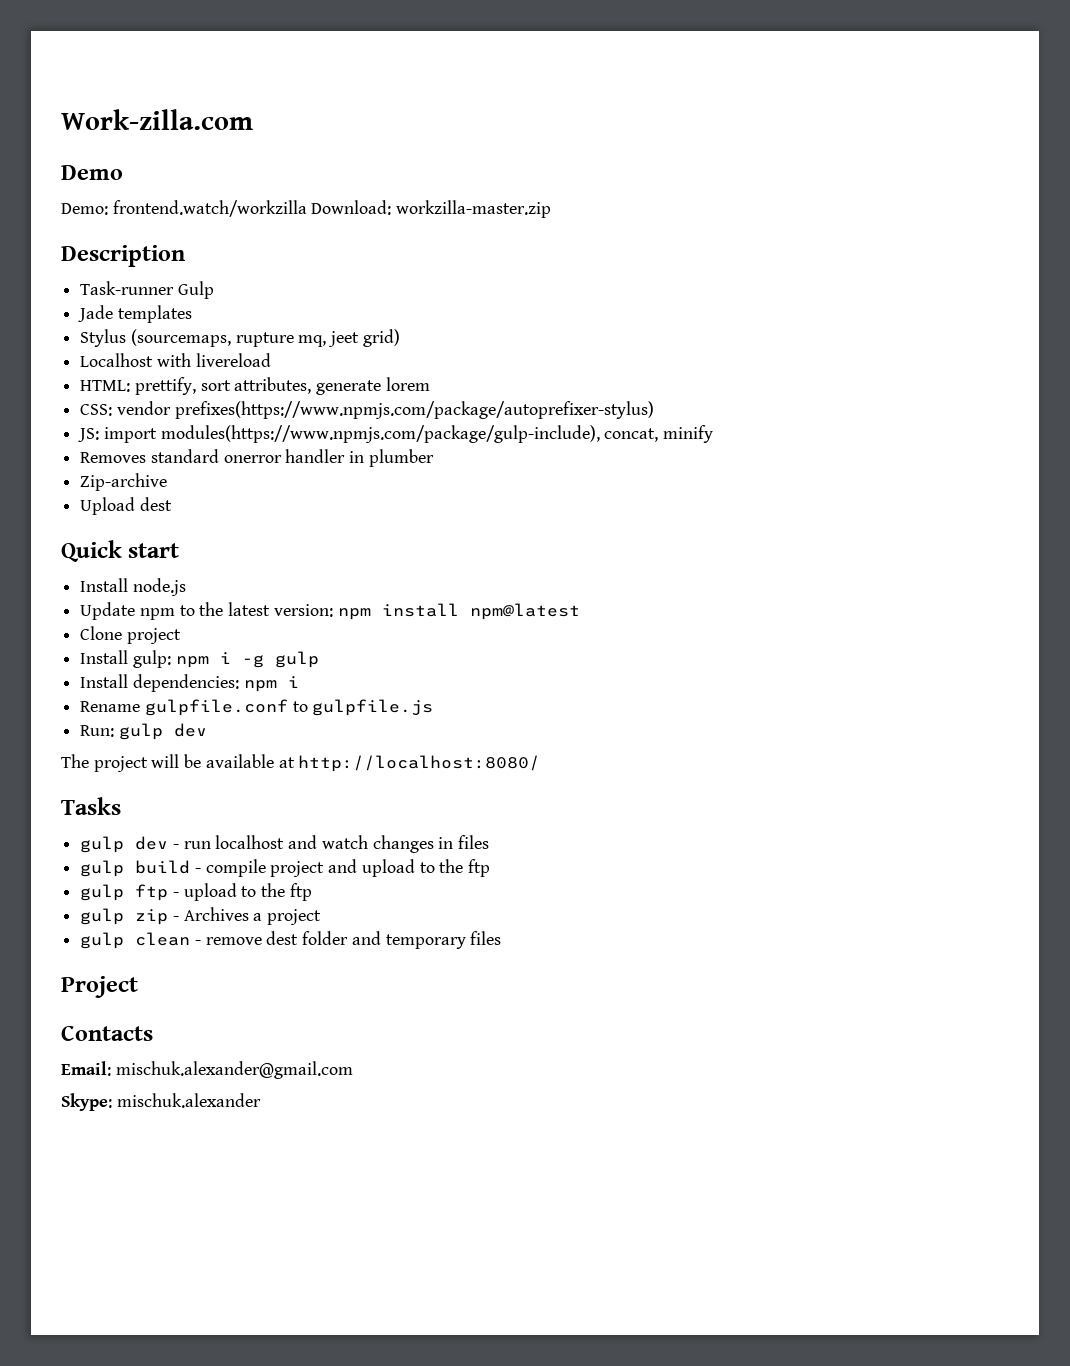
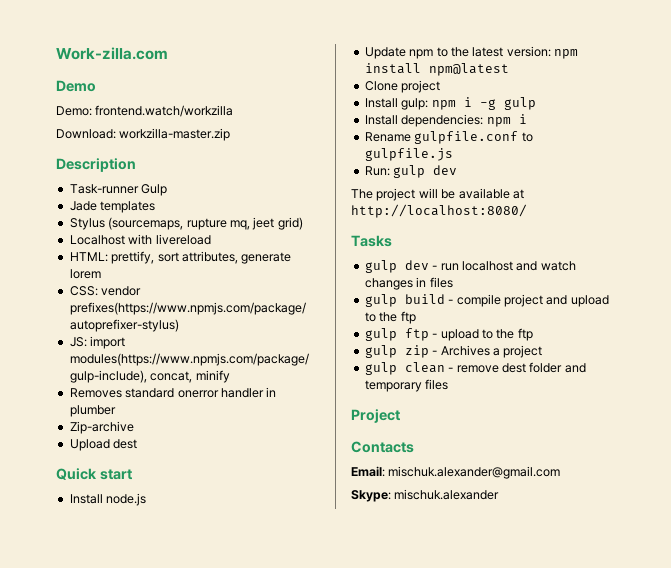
(307, 208) none -> (234, 111) //

